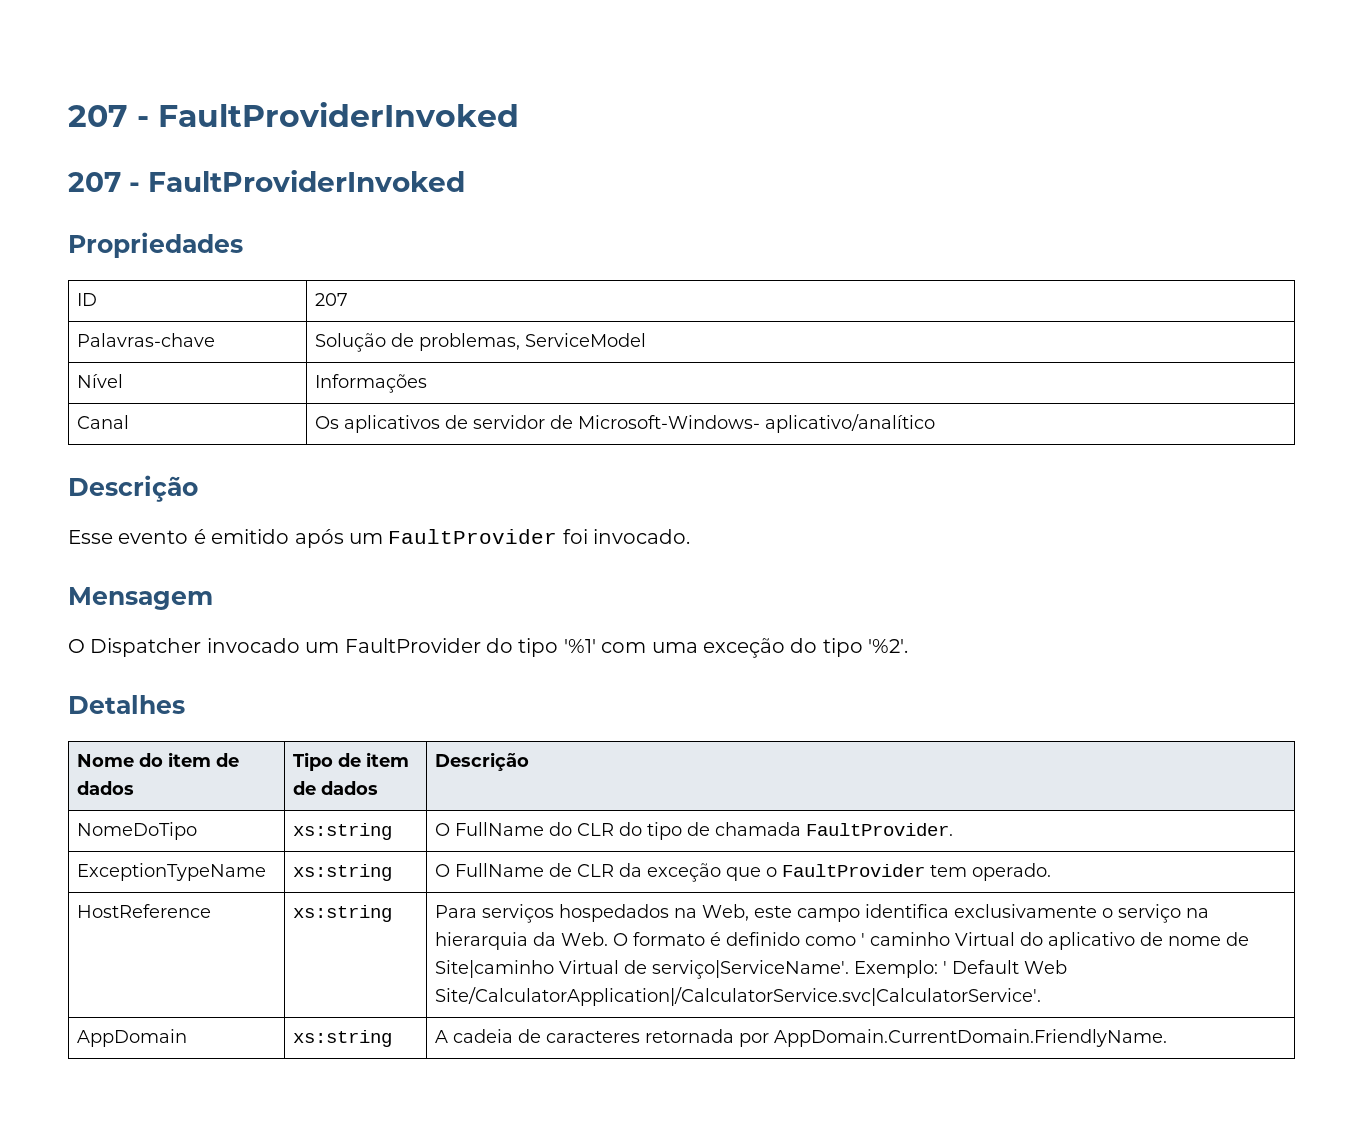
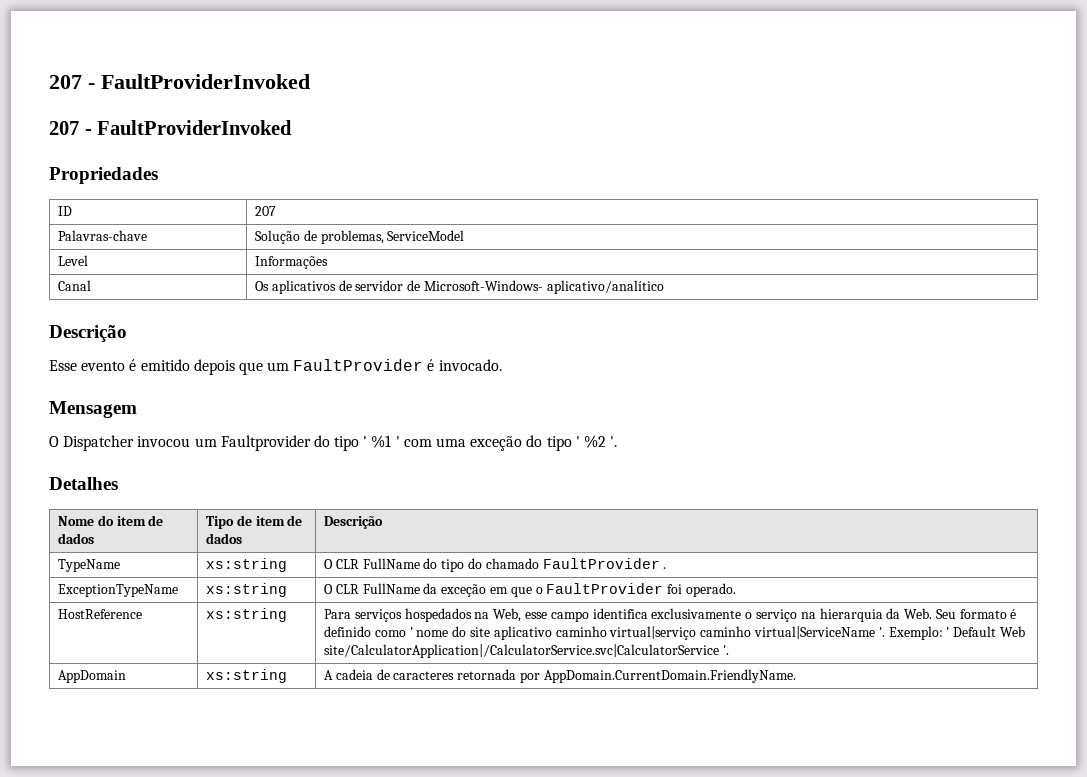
[76,374,123,388] Nível -> [58,255,89,266] Level
[294,529,588,548] após um FaultProvider foi -> [193,359,435,375] depois que um FaultProvider é
[206,638,596,657] invocado um FaultProvider do tipo '%1' -> [137,435,400,451] invocou um Faultprovider do tipo ' %1 '
[868,639,909,653] '%2'. -> [575,435,618,448] ' %2 '.
[76,822,197,840] [292,823,392,840] [434,823,450,836] NomeDoTipo | xs:string | O -> [58,559,121,572] [206,558,288,572] [324,559,359,569] TypeName | xs:string | O CLR
[576,822,953,840] CLR do tipo de chamada FaultProvider. -> [441,558,667,572] tipo do chamado FaultProvider .
[454,863,614,877] FullName de CLR -> [335,583,420,594] CLR FullName
(721, 872) none -> [490,587,509,594] em
[929,864,967,877] tem -> [667,584,683,594] foi
[753,905,792,918] este -> [525,612,548,619] esse
[612,933,628,946] O -> [935,609,956,619] Seu
[869,932,1249,950] [434,960,849,979] caminho Virtual do aplicativo de nome de Site|caminho Virtual de serviço|ServiceName'. -> [416,626,885,640] nome do site aplicativo caminho virtual|serviço caminho virtual|ServiceName '.
[434,987,1041,1006] Site/CalculatorApplication|/CalculatorService.svc|CalculatorService'. -> [324,644,729,658] site/CalculatorApplication|/CalculatorService.svc|CalculatorService '.

